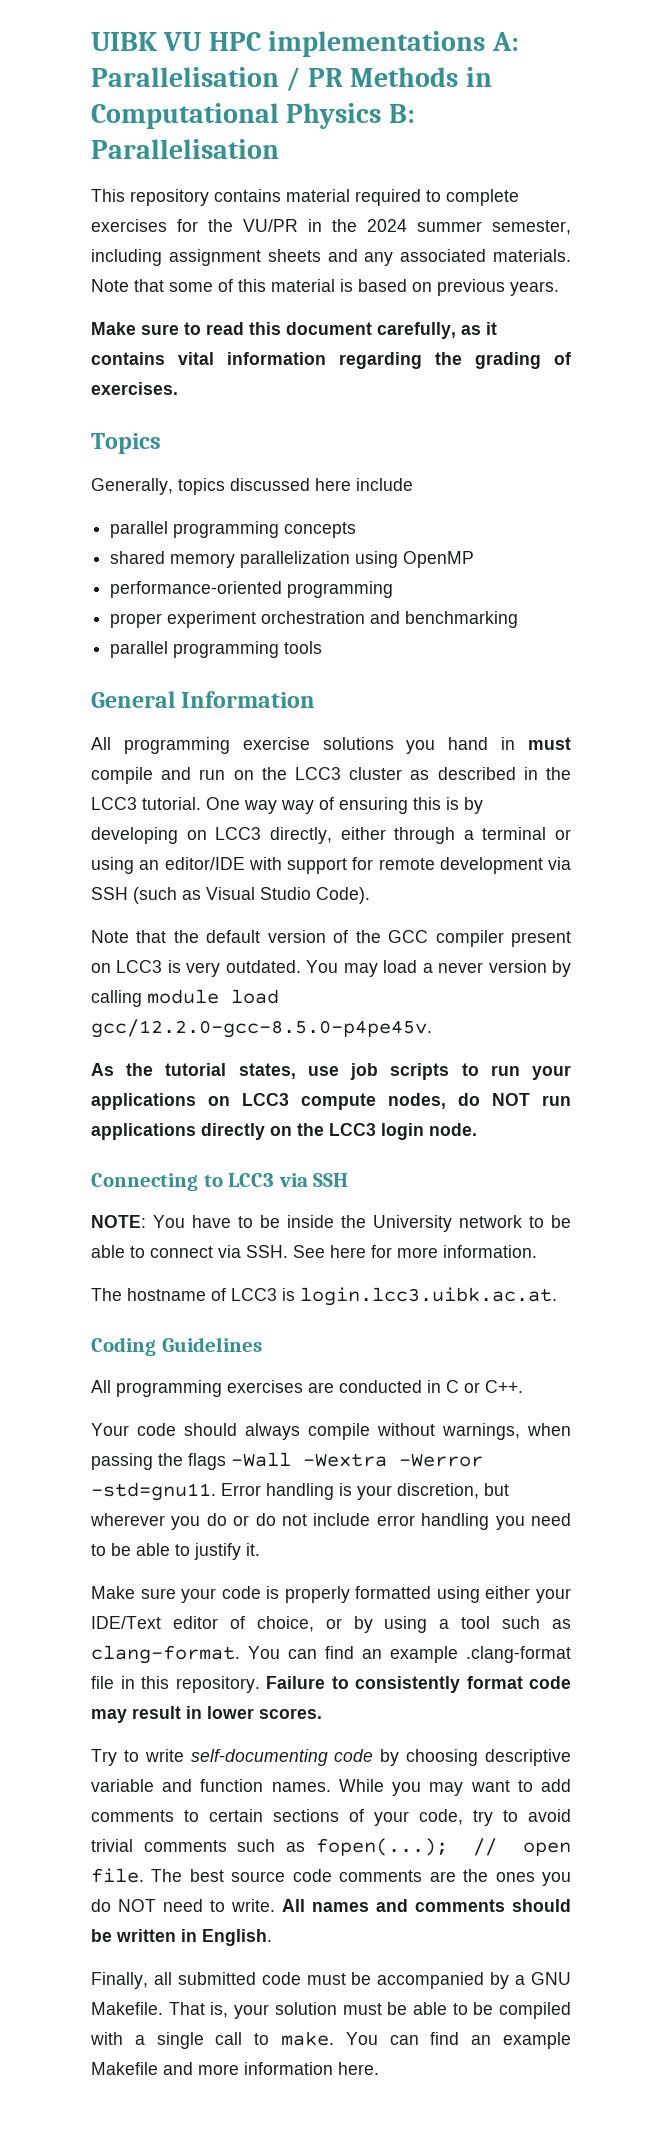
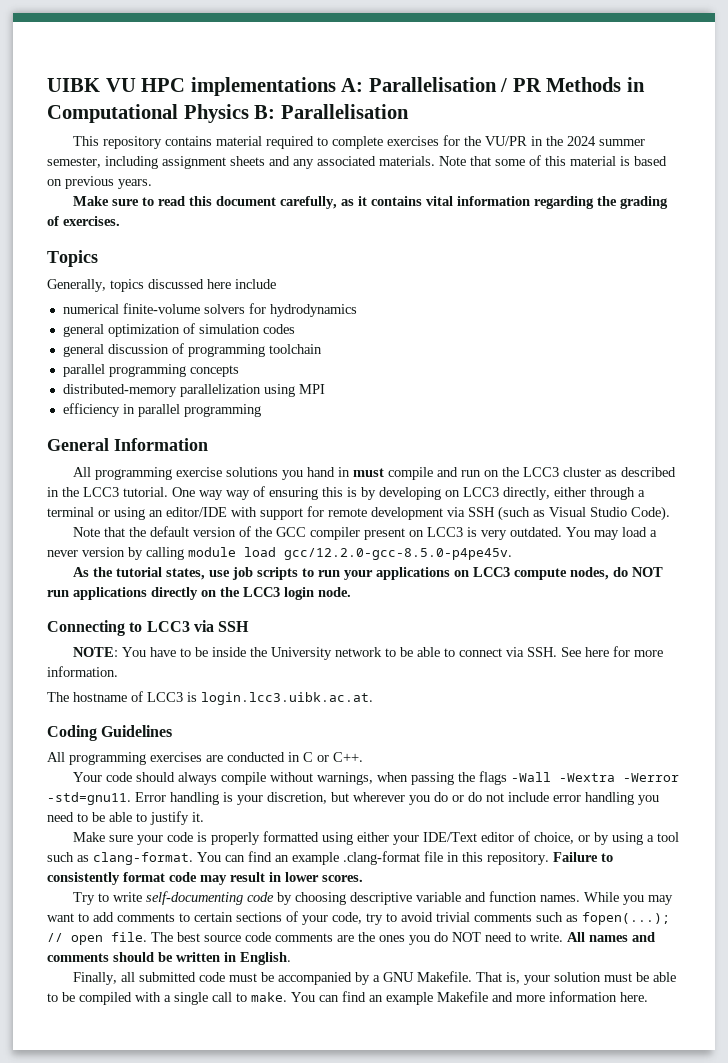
[110,521,357,538] [110,551,475,568] [110,581,394,598] [110,611,519,628] [110,641,323,658] parallel programming concepts // shared memory parallelization using OpenMP // performance-oriented programming // proper experiment orchestration and benchmarking // parallel programming tools -> [62,303,357,317] [62,323,295,337] [62,343,322,357] [62,364,239,377] [62,384,325,397] [62,403,261,417] numerical finite-volume solvers for hydrodynamics // general optimization of simulation codes // general discussion of programming toolchain // parallel programming concepts // distributed-memory parallelization using MPI // efficiency in parallel programming

